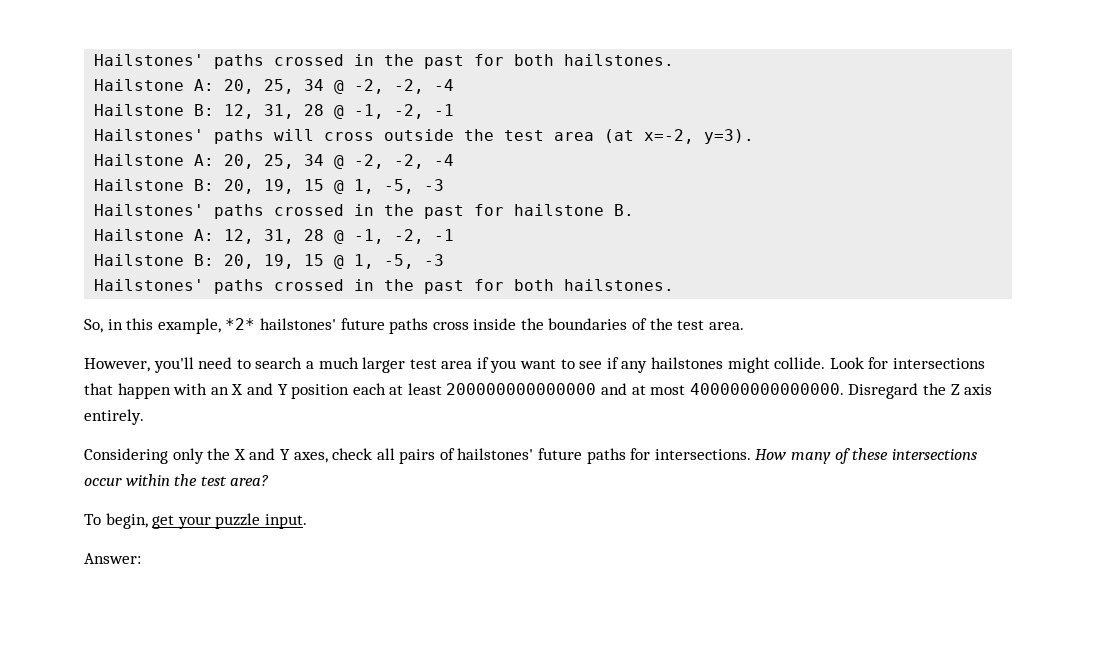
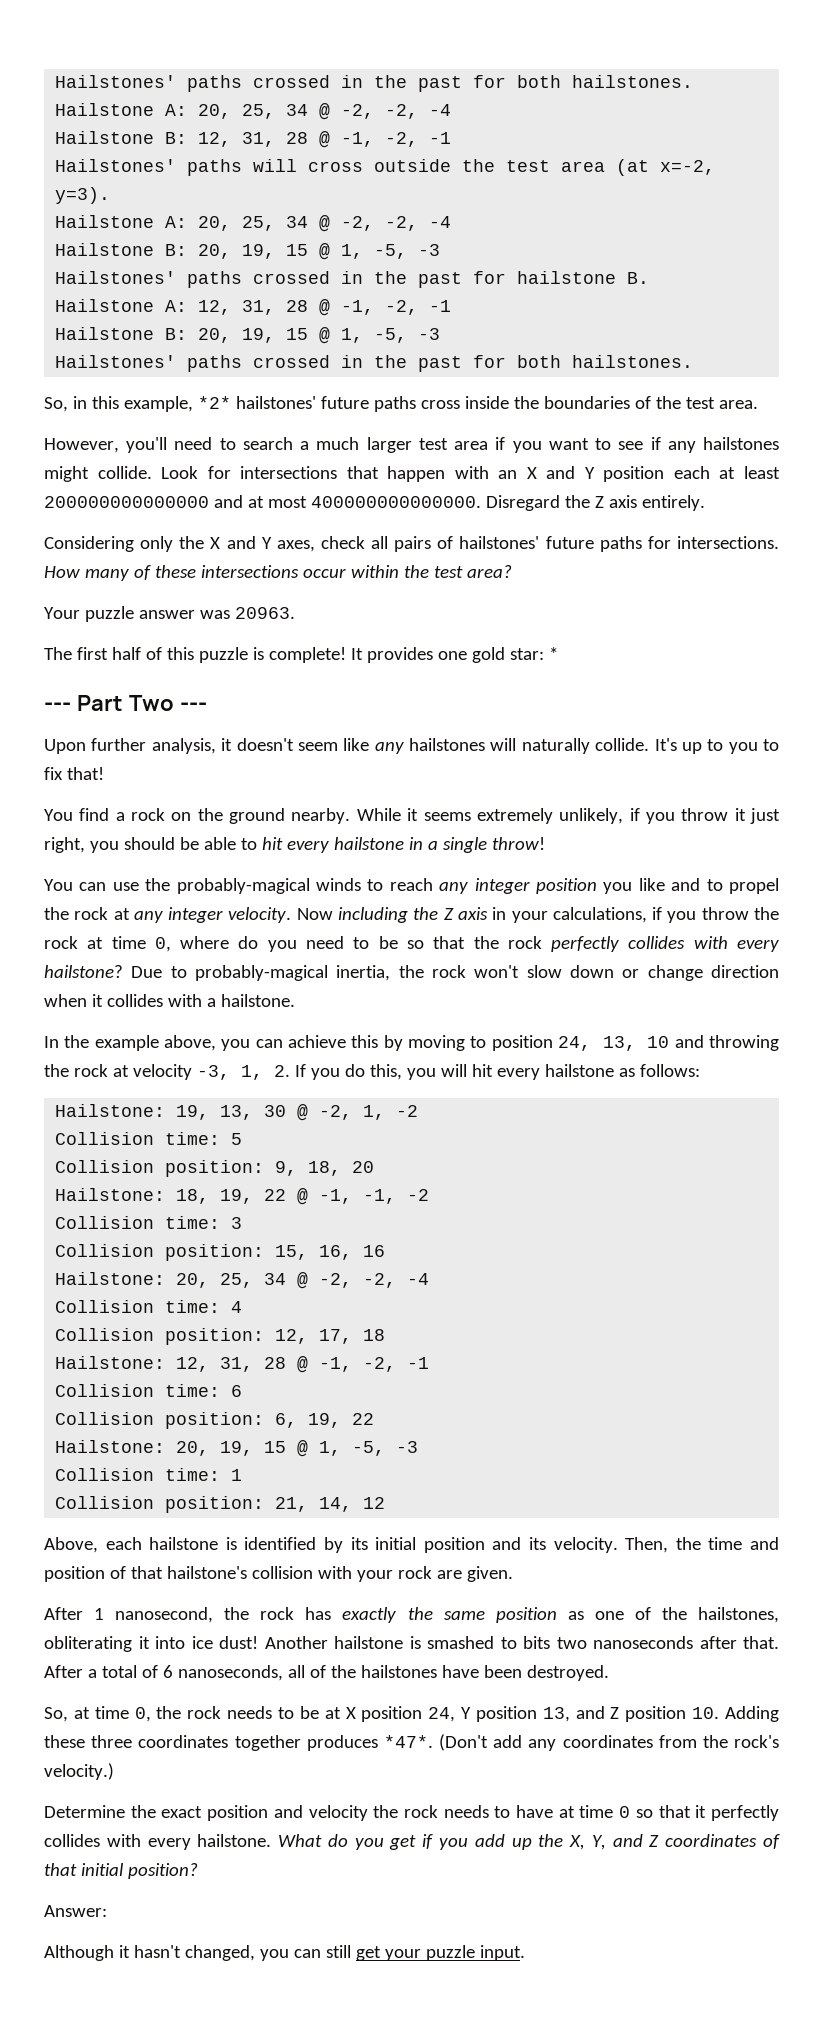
[84,513,148,529] To begin, -> [44,606,295,622] [44,647,558,663] [44,695,207,711] [44,738,779,754] [44,767,104,780] [44,808,781,824] [44,837,545,853] [44,878,779,894] [44,907,779,923] [44,936,779,952] [44,965,779,981] [44,994,295,1007] [44,1035,779,1051] [44,1064,700,1080] [55,1104,419,1121] [55,1132,243,1145] [55,1160,375,1177] [55,1188,430,1205] [55,1216,243,1229] [55,1244,386,1261] [55,1272,430,1289] [55,1300,243,1313] [55,1328,386,1345] [55,1356,430,1373] [55,1384,243,1397] [55,1412,375,1429] [55,1440,419,1457] [55,1468,243,1481] [55,1496,386,1513] [44,1537,780,1553] [44,1566,513,1582] [44,1607,779,1623] [44,1636,779,1652] [44,1665,609,1681] [44,1706,780,1722] [44,1734,779,1751] [44,1763,114,1780] [44,1805,780,1821] [44,1834,781,1850] [44,1863,198,1879] [44,1905,107,1917] [44,1945,351,1961] Your puzzle answer was 20963. // The first half of this puzzle is complete! It provides one gold star: * // --- Part Two --- // Upon further analysis, it doesn't seem like any hailstones will naturally collide. It's up to you to fix that! // You find a rock on the ground nearby. While it seems extremely unlikely, if you throw it just right, you should be able to hit every hailstone in a single throw! // You can use the probably-magical winds to reach any integer position you like and to propel the rock at any integer velocity. Now including the Z axis in your calculations, if you throw the rock at time 0, where do you need to be so that the rock perfectly collides with every hailstone? Due to probably-magical inertia, the rock won't slow down or change direction when it collides with a hailstone. // In the example above, you can achieve this by moving to position 24, 13, 10 and throwing the rock at velocity -3, 1, 2. If you do this, you will hit every hailstone as follows: // Hailstone: 19, 13, 30 @ -2, 1, -2 // Collision time: 5 // Collision position: 9, 18, 20 // Hailstone: 18, 19, 22 @ -1, -1, -2 // Collision time: 3 // Collision position: 15, 16, 16 // Hailstone: 20, 25, 34 @ -2, -2, -4 // Collision time: 4 // Collision position: 12, 17, 18 // Hailstone: 12, 31, 28 @ -1, -2, -1 // Collision time: 6 // Collision position: 6, 19, 22 // Hailstone: 20, 19, 15 @ 1, -5, -3 // Collision time: 1 // Collision position: 21, 14, 12 // Above, each hailstone is identified by its initial position and its velocity. Then, the time and position of that hailstone's collision with your rock are given. // After 1 nanosecond, the rock has exactly the same position as one of the hailstones, obliterating it into ice dust! Another hailstone is smashed to bits two nanoseconds after that. After a total of 6 nanoseconds, all of the hailstones have been destroyed. // So, at time 0, the rock needs to be at X position 24, Y position 13, and Z position 10. Adding these three coordinates together produces *47*. (Don't add any coordinates from the rock's velocity.) // Determine the exact position and velocity the rock needs to have at time 0 so that it perfectly collides with every hailstone. What do you get if you add up the X, Y, and Z coordinates of that initial position? // Answer: // Although it hasn't changed, you can still
[84,553,141,564] // Answer: -> (525, 1953) none

